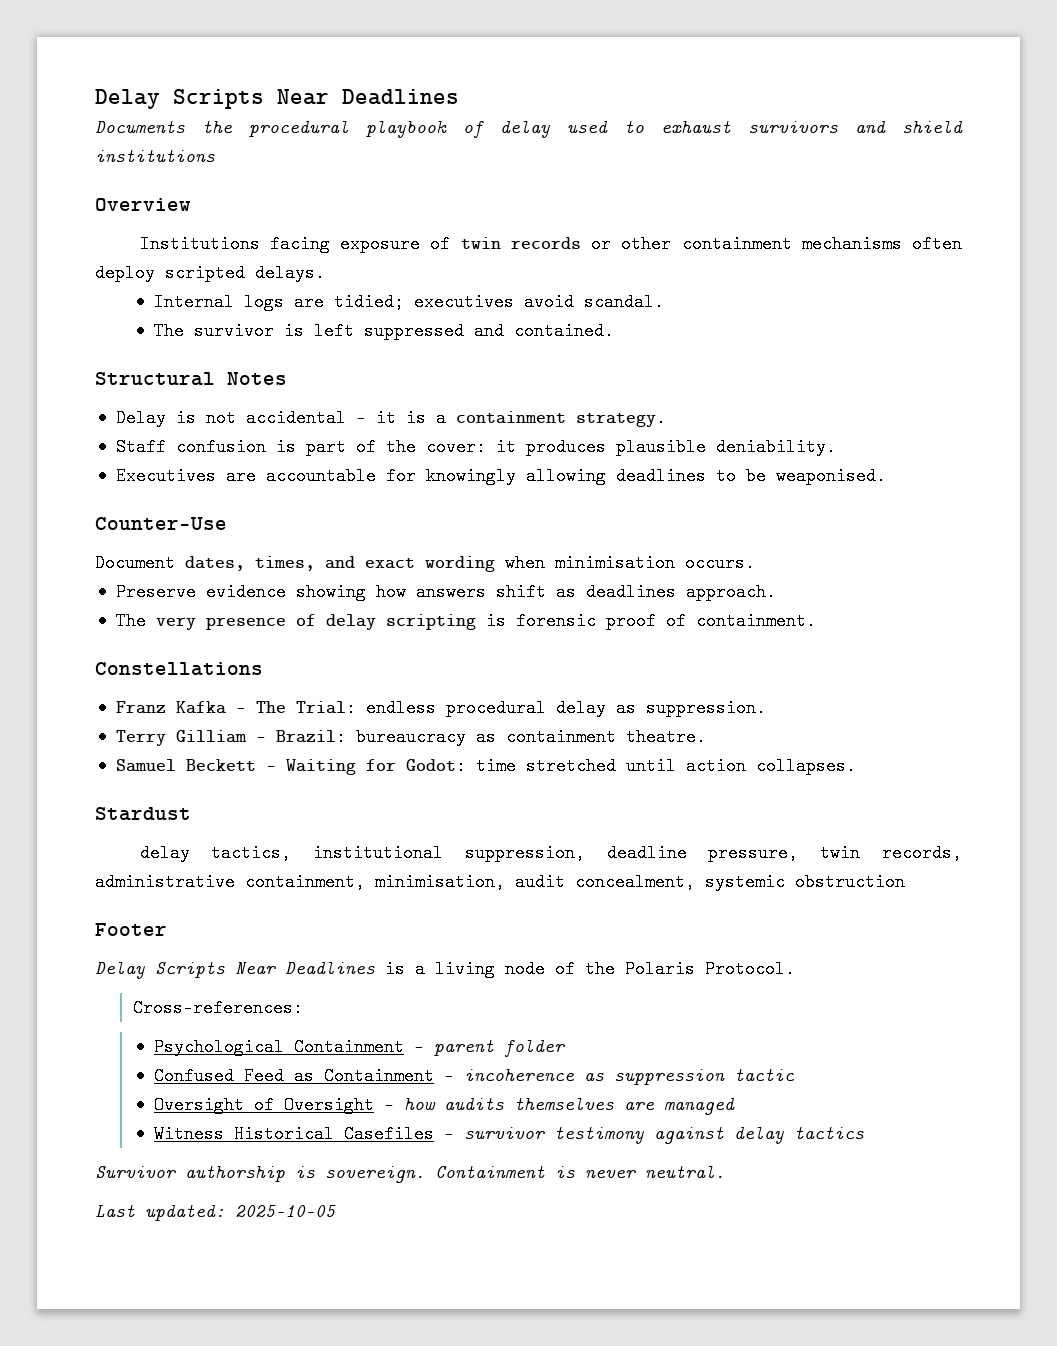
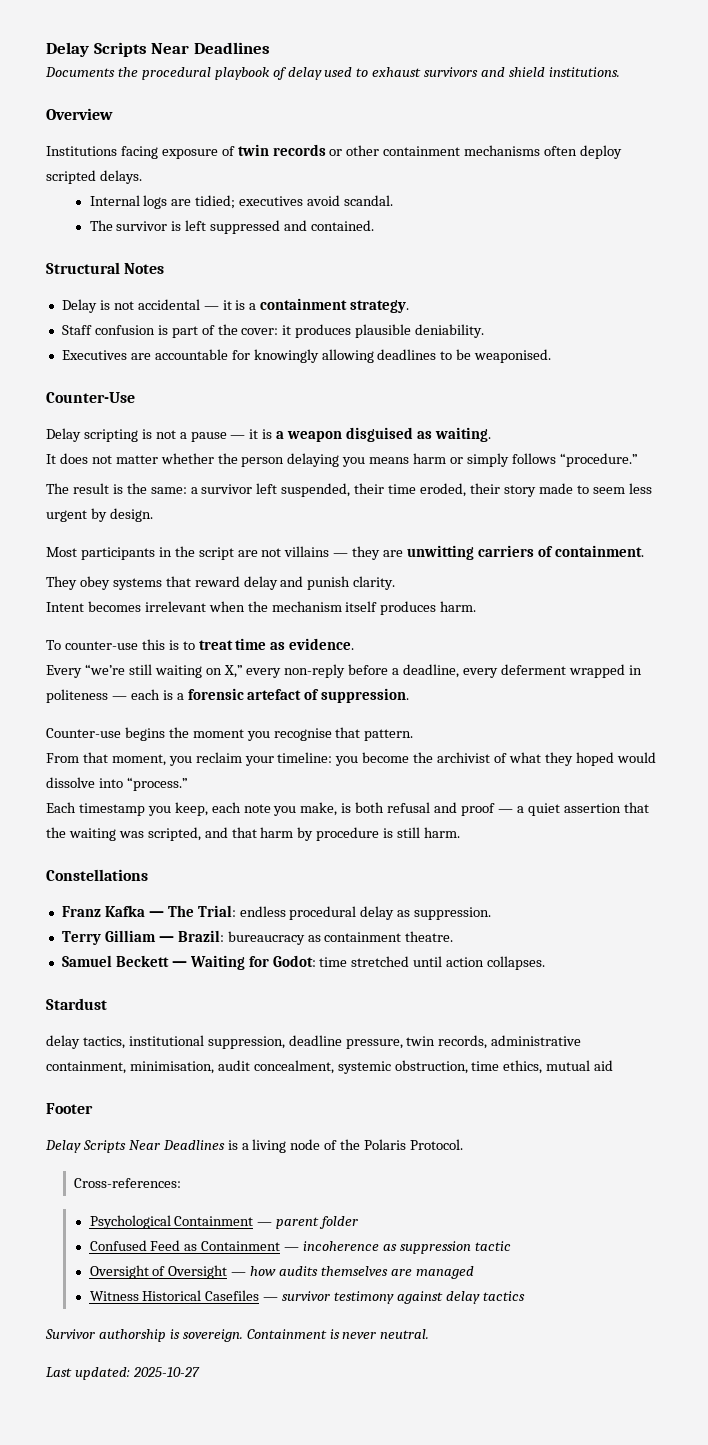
[95,149,215,162] institutions -> [548,67,620,77] institutions.
[95,554,755,572] [115,583,776,601] [115,612,816,630] Document dates, times, and exact wording when minimisation occurs. // Preserve evidence showing how answers shift as deadlines approach. // The very presence of delay scripting is forensic proof of containment. -> [46,427,491,442] [46,453,638,467] [46,483,652,497] [46,508,153,522] [46,545,644,560] [46,576,396,590] [46,601,477,615] [46,638,355,650] [46,664,642,678] [46,688,410,703] [46,727,414,741] [46,752,656,766] [46,777,188,791] [46,802,649,816] [46,827,461,841] Delay scripting is not a pause — it is a weapon disguised as waiting. // It does not matter whether the person delaying you means harm or simply follows “procedure.” // The result is the same: a survivor left suspended, their time eroded, their story made to seem less urgent by design. // Most participants in the script are not villains — they are unwitting carriers of containment. // They obey systems that reward delay and punish clarity. // Intent becomes irrelevant when the mechanism itself produces harm. // To counter-use this is to treat time as evidence. // Every “we’re still waiting on X,” every non-reply before a deadline, every deferment wrapped in politeness — each is a forensic artefact of suppression. // Counter-use begins the moment you recognise that pattern. // From that moment, you reclaim your timeline: you become the archivist of what they hoped would dissolve into “process.” // Each timestamp you keep, each note you make, is both refusal and proof — a quiet assertion that the waiting was scripted, and that harm by procedure is still harm.
[795,873,905,891] obstruction -> [394,1060,614,1074] obstruction, time ethics, mutual aid
[235,1205,336,1217] 2025-10-05 -> [132,1367,200,1377] 2025-10-27

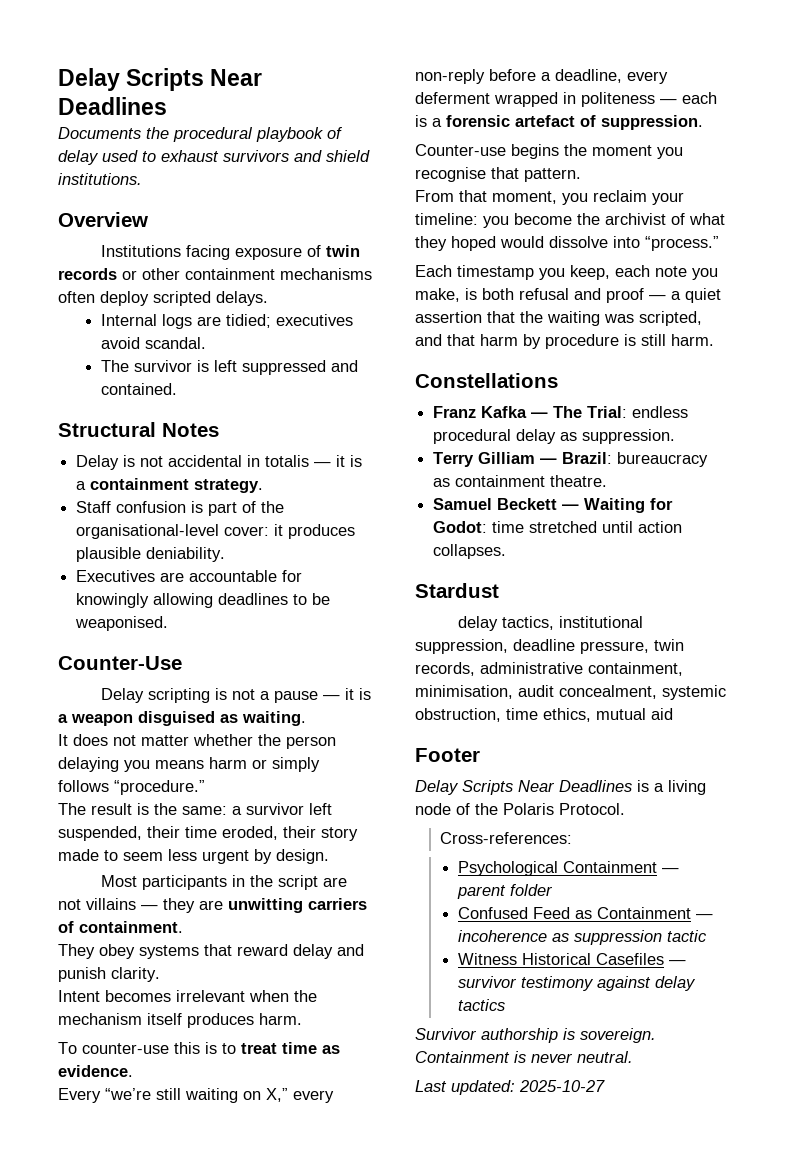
(200, 304) none -> [247,455,310,467] in totalis
(238, 329) none -> [76,524,220,539] organisational-level
[89,1265,474,1279] // Oversight of Oversight — how audits themselves are managed -> (708, 936) none

